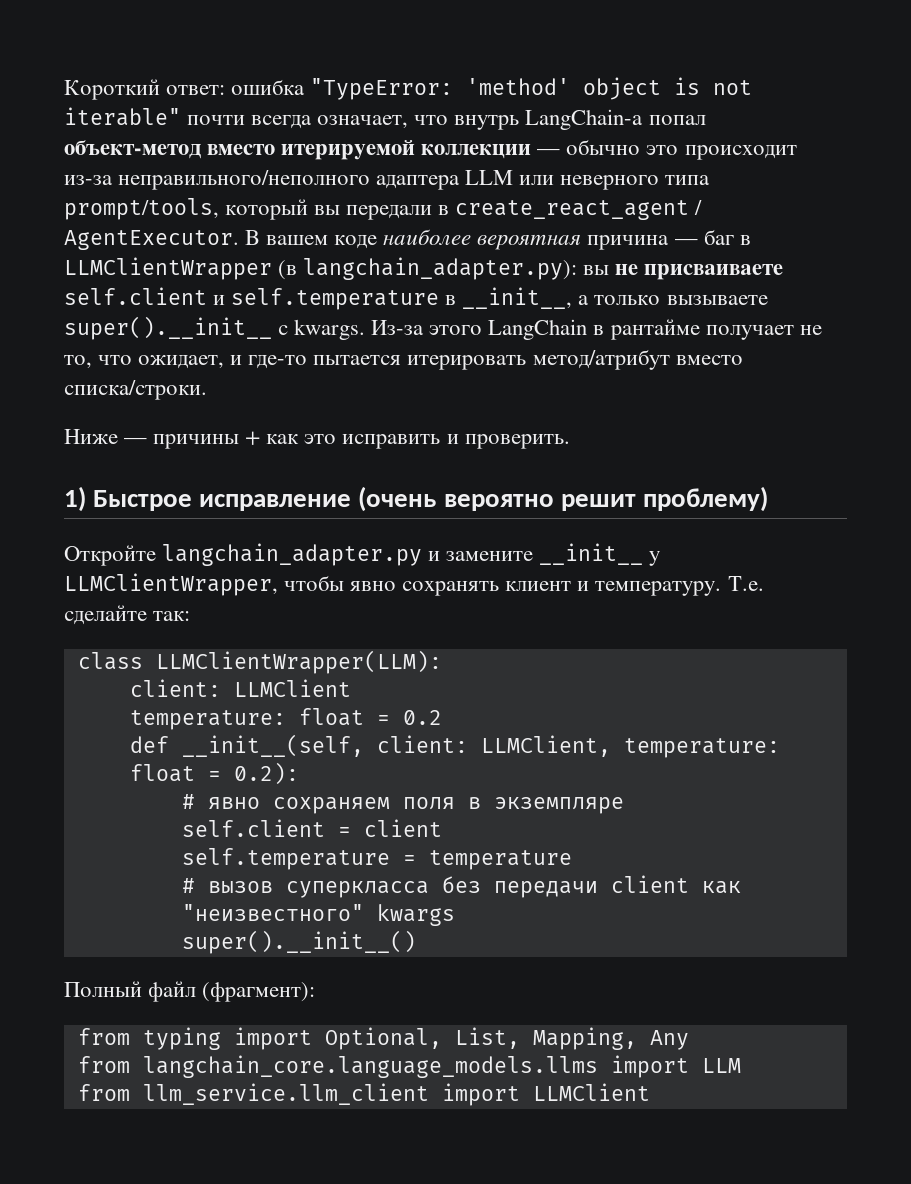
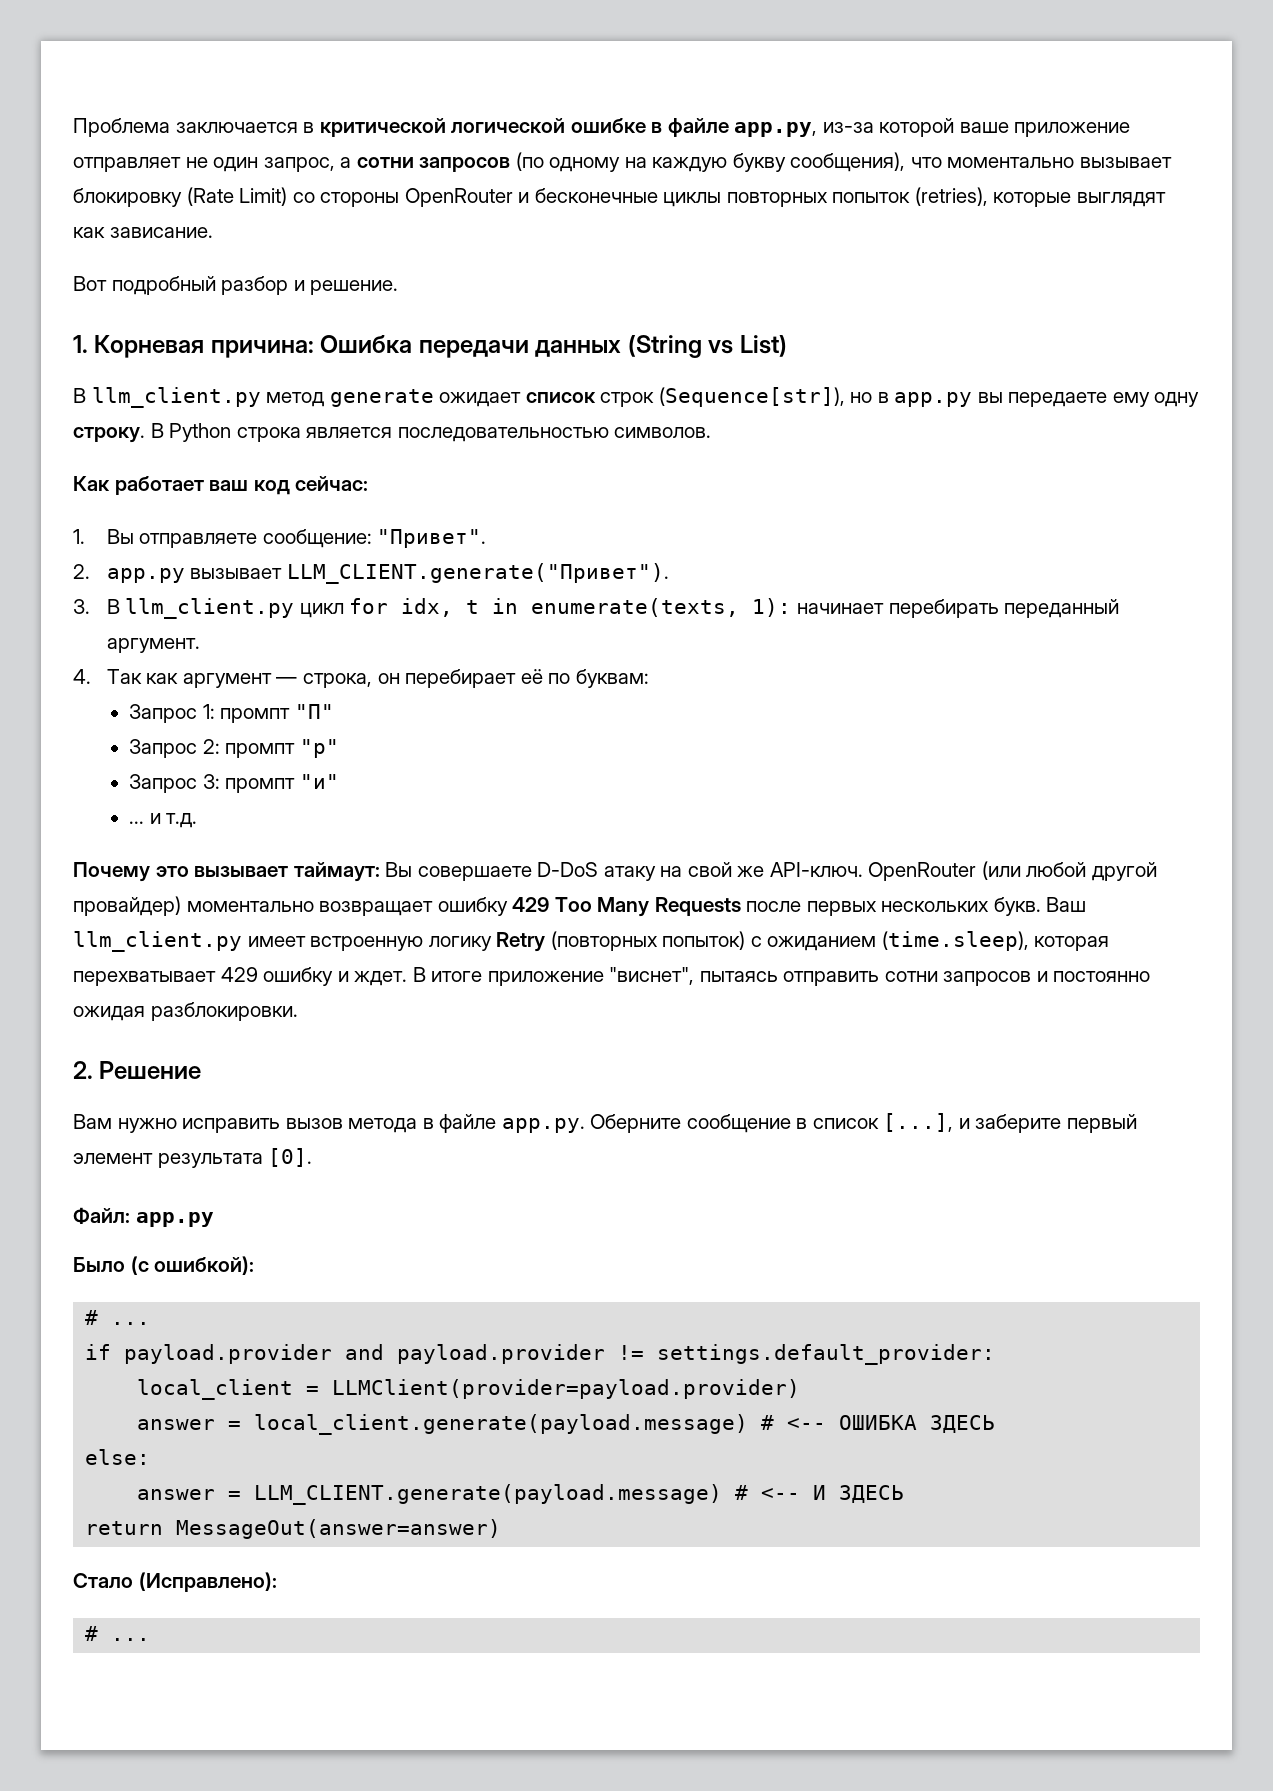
[64,77,753,100] [64,107,706,130] [64,139,797,160] [64,170,711,190] [64,198,703,220] [64,229,751,250] [64,257,784,280] [64,287,768,310] [64,316,822,340] [64,349,743,370] [64,380,207,400] [64,429,570,449] [64,486,768,512] [64,543,661,566] [64,573,764,596] [64,605,191,625] [77,650,442,674] [129,679,351,697] [129,708,442,730] [129,734,780,758] [129,762,299,785] [181,794,624,814] [181,819,442,837] [181,848,572,870] [181,875,741,898] [181,904,455,926] [181,930,416,954] [64,981,316,1002] [77,1027,689,1050] [77,1055,741,1078] [77,1083,650,1106] Короткий ответ: ошибка "TypeError: 'method' object is not iterable" почти всегда означает, что внутрь LangChain-а попал объект-метод вместо итерируемой коллекции — обычно это происходит из-за неправильного/неполного адаптера LLM или неверного типа prompt/tools, который вы передали в create_react_agent / AgentExecutor. В вашем коде наиболее вероятная причина — баг в LLMClientWrapper (в langchain_adapter.py): вы не присваиваете self.client и self.temperature в __init__, а только вызываете super().__init__ с kwargs. Из-за этого LangChain в рантайме получает не то, что ожидает, и где-то пытается итерировать метод/атрибут вместо списка/строки. // Ниже — причины + как это исправить и проверить. // 1) Быстрое исправление (очень вероятно решит проблему) // Откройте langchain_adapter.py и замените __init__ у LLMClientWrapper, чтобы явно сохранять клиент и температуру. Т.е. сделайте так: // class LLMClientWrapper(LLM): // client: LLMClient // temperature: float = 0.2 // def __init__(self, client: LLMClient, temperature: float = 0.2): // # явно сохраняем поля в экземпляре // self.client = client // self.temperature = temperature // # вызов суперкласса без передачи client как "неизвестного" kwargs // super().__init__() // Полный файл (фрагмент): // from typing import Optional, List, Mapping, Any // from langchain_core.language_models.llms import LLM // from llm_service.llm_client import LLMClient -> [73,118,1131,137] [73,152,1173,172] [73,187,1166,207] [73,227,213,238] [73,276,399,295] [73,335,787,358] [73,387,1200,408] [73,423,712,443] [73,476,369,495] [73,529,487,548] [73,563,669,584] [73,598,1120,619] [106,638,200,653] [73,669,649,688] [129,704,334,723] [129,739,339,758] [129,774,339,793] [129,813,198,828] [73,861,1158,882] [73,896,1087,917] [73,931,1110,952] [73,967,1151,986] [73,1002,298,1021] [73,1061,202,1079] [73,1113,1138,1133] [73,1148,313,1168] [73,1207,214,1227] [73,1256,255,1275] [85,1310,151,1325] [85,1344,996,1365] [137,1379,801,1400] [137,1414,996,1435] [85,1449,151,1465] [137,1484,905,1505] [85,1519,502,1539] [73,1572,277,1592] [85,1626,151,1641] Проблема заключается в критической логической ошибке в файле app.py, из-за которой ваше приложение отправляет не один запрос, а сотни запросов (по одному на каждую букву сообщения), что моментально вызывает блокировку (Rate Limit) со стороны OpenRouter и бесконечные циклы повторных попыток (retries), которые выглядят как зависание. // Вот подробный разбор и решение. // 1. Корневая причина: Ошибка передачи данных (String vs List) // В llm_client.py метод generate ожидает список строк (Sequence[str]), но в app.py вы передаете ему одну строку. В Python строка является последовательностью символов. // Как работает ваш код сейчас: // 1. Вы отправляете сообщение: "Привет". // 2. app.py вызывает LLM_CLIENT.generate("Привет"). // 3. В llm_client.py цикл for idx, t in enumerate(texts, 1): начинает перебирать переданный аргумент. // 4. Так как аргумент — строка, он перебирает её по буквам: // Запрос 1: промпт "П" // Запрос 2: промпт "р" // Запрос 3: промпт "и" // ... и т.д. // Почему это вызывает таймаут: Вы совершаете D-DoS атаку на свой же API-ключ. OpenRouter (или любой другой провайдер) моментально возвращает ошибку 429 Too Many Requests после первых нескольких букв. Ваш llm_client.py имеет встроенную логику Retry (повторных попыток) с ожиданием (time.sleep), которая перехватывает 429 ошибку и ждет. В итоге приложение "виснет", пытаясь отправить сотни запросов и постоянно ожидая разблокировки. // 2. Решение // Вам нужно исправить вызов метода в файле app.py. Оберните сообщение в список [...], и заберите первый элемент результата [0]. // Файл: app.py // Было (с ошибкой): // # ... // if payload.provider and payload.provider != settings.default_provider: // local_client = LLMClient(provider=payload.provider) // answer = local_client.generate(payload.message) # <-- ОШИБКА ЗДЕСЬ // else: // answer = LLM_CLIENT.generate(payload.message) # <-- И ЗДЕСЬ // return MessageOut(answer=answer) // Стало (Исправлено): // # ...

